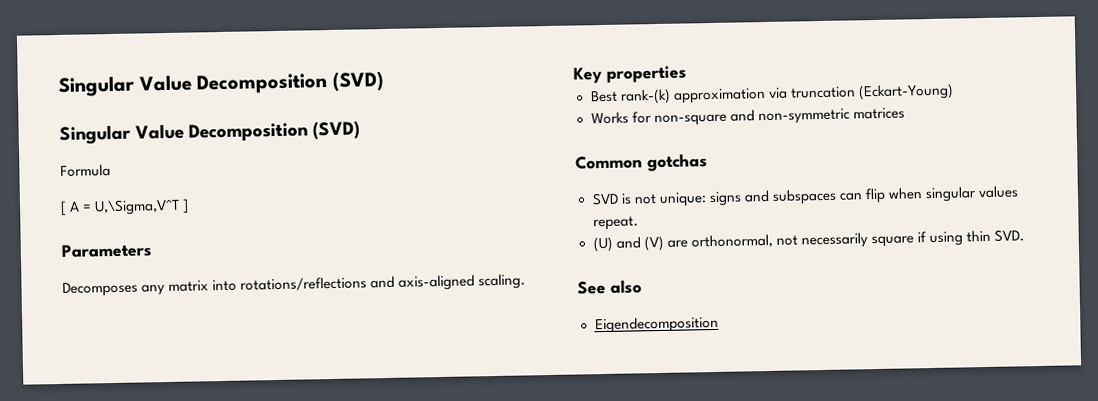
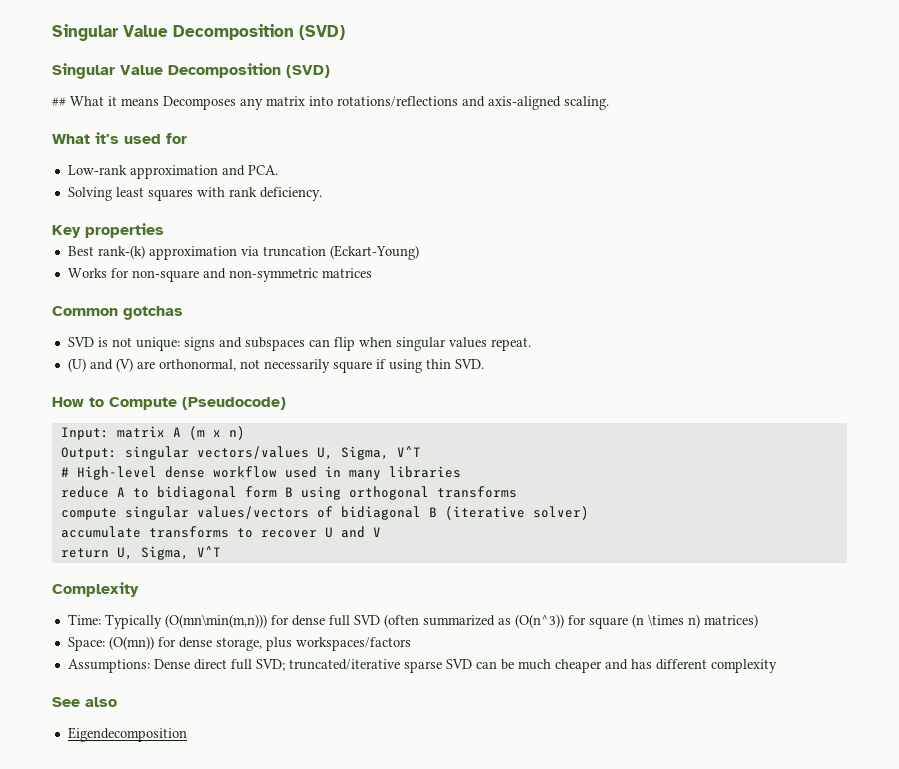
[60,164,111,177] [60,198,190,216] [61,243,152,258] Formula // [ A = U,\Sigma,V^T ] // Parameters // -> [52,96,159,106] ## What it means
(527, 281) none -> [52,132,187,144] [67,165,278,179] [67,187,322,201] // What it's used for // Low-rank approximation and PCA. // Solving least squares with rank deficiency.
(1026, 235) none -> [52,397,286,410] [60,426,245,440] [60,446,421,460] [60,466,461,480] [60,486,517,500] [60,506,589,520] [60,526,381,538] [60,546,221,560] [52,582,139,597] [67,614,758,629] [67,636,411,651] [67,659,777,673] // How to Compute (Pseudocode) // Input: matrix A (m x n) // Output: singular vectors/values U, Sigma, V^T // # High-level dense workflow used in many libraries // reduce A to bidiagonal form B using orthogonal transforms // compute singular values/vectors of bidiagonal B (iterative solver) // accumulate transforms to recover U and V // return U, Sigma, V^T // Complexity // Time: Typically (O(mn\min(m,n))) for dense full SVD (often summarized as (O(n^3)) for square (n \times n) matrices) // Space: (O(mn)) for dense storage, plus workspaces/factors // Assumptions: Dense direct full SVD; truncated/iterative sparse SVD can be much cheaper and has different complexity

